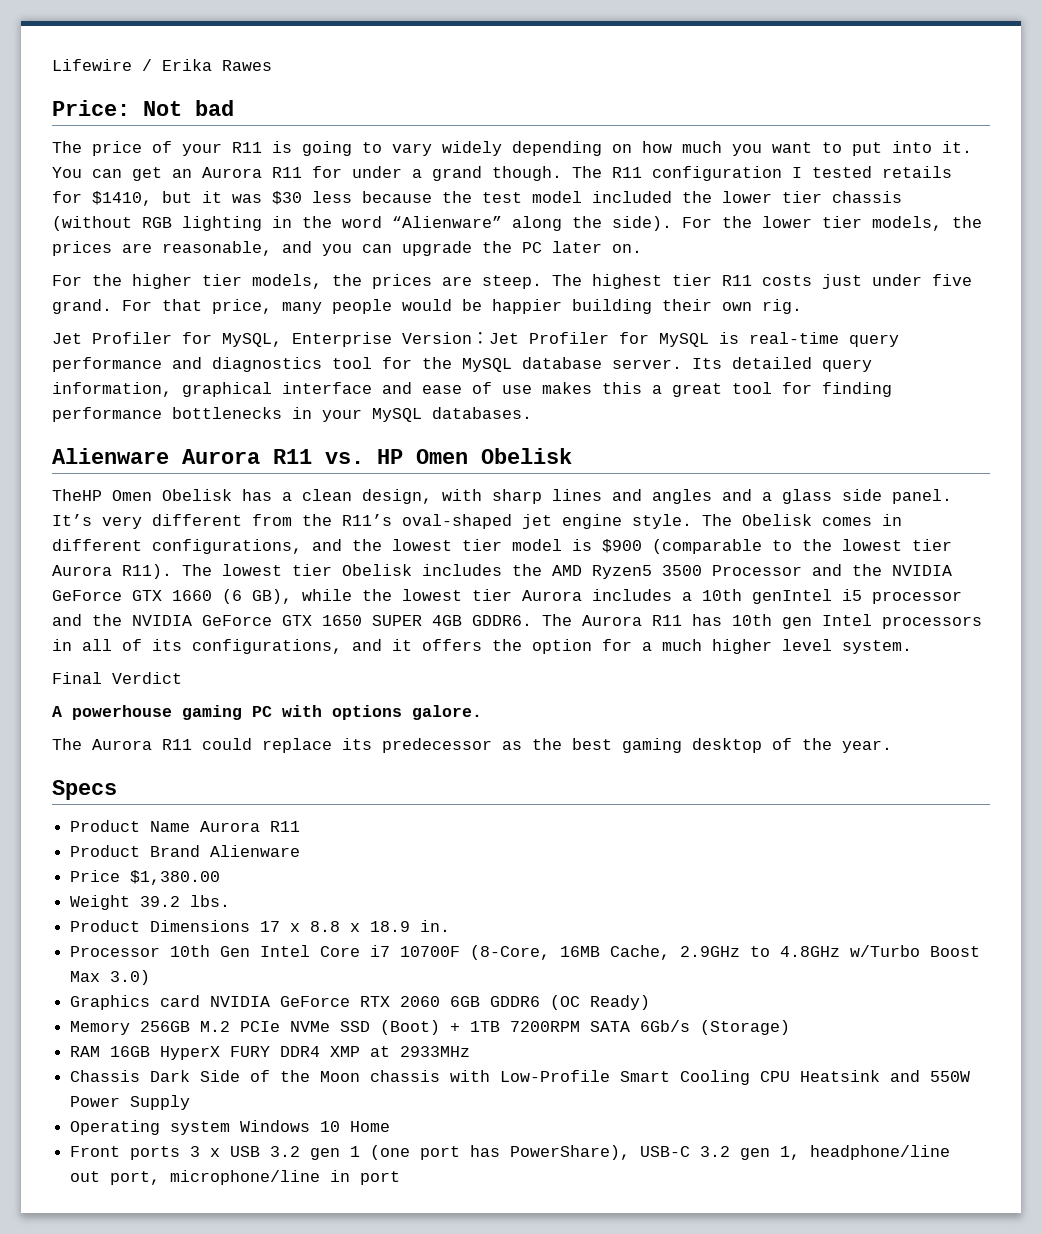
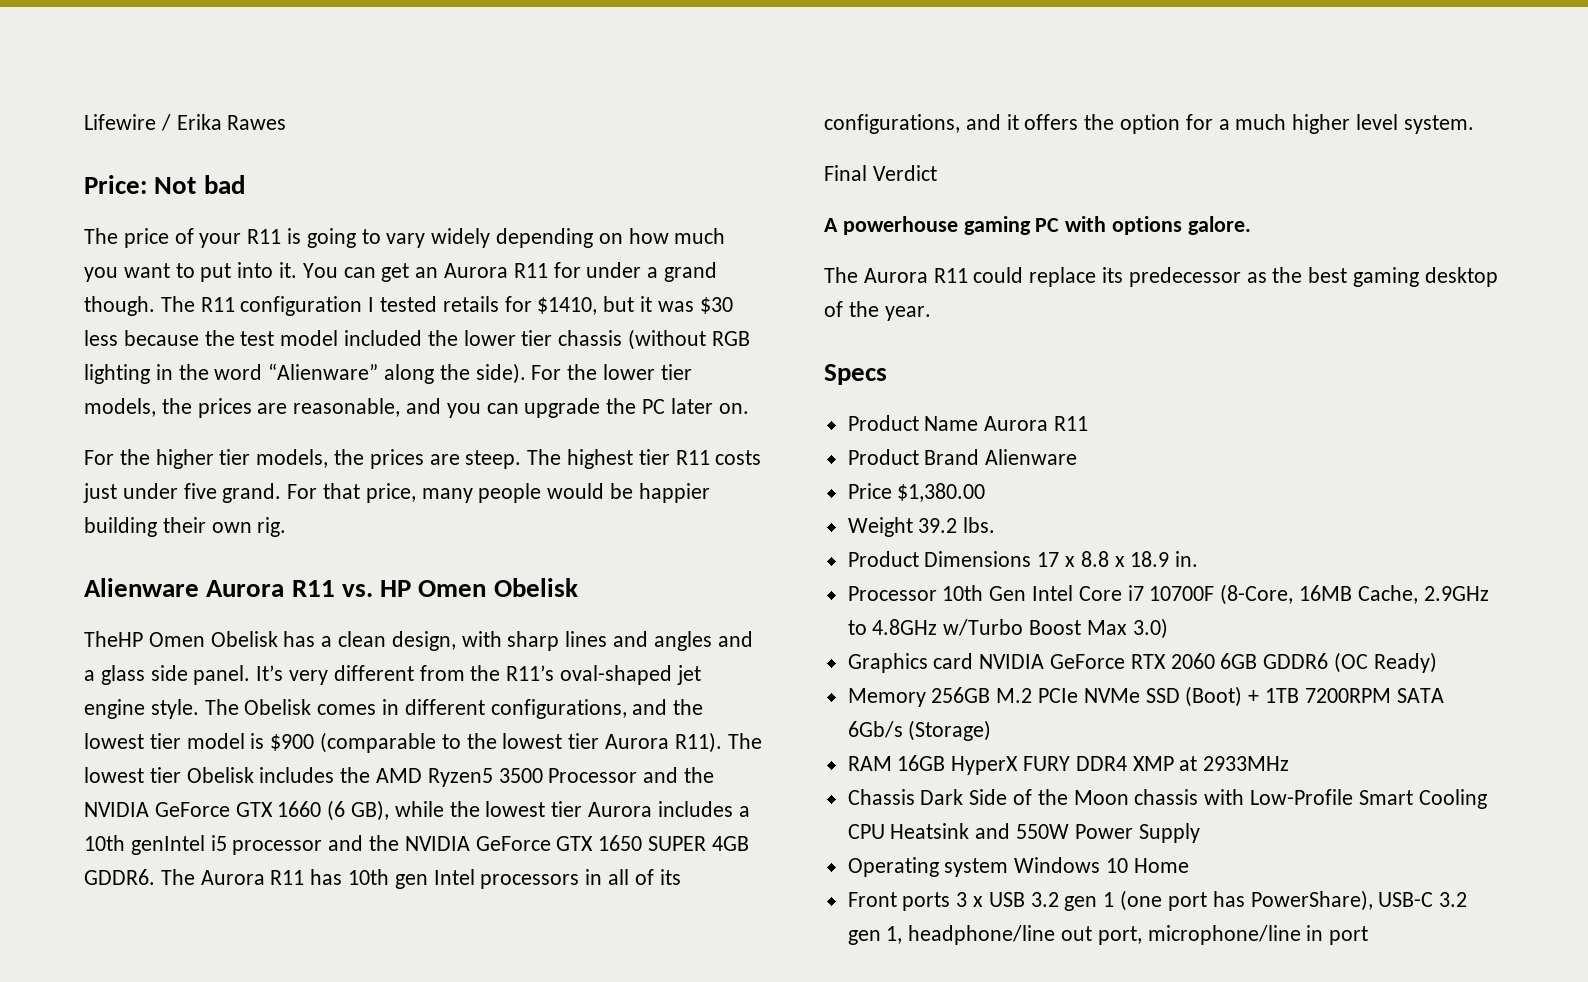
[52,332,899,347] [52,357,872,372] [52,382,892,397] [52,407,532,422] // Jet Profiler for MySQL, Enterprise Version：Jet Profiler for MySQL is real-time query performance and diagnostics tool for the MySQL database server. Its detailed query information, graphical interface and ease of use makes this a great tool for finding performance bottlenecks in your MySQL databases. -> (287, 527) none

